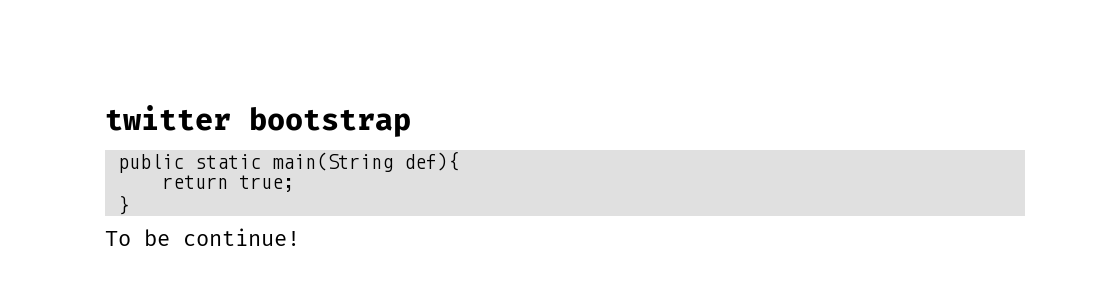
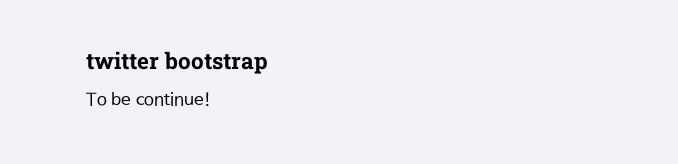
[117,151,459,173] [161,175,294,192] [117,195,129,215] // public static main(String def){ // return true; // } -> (269, 62) none

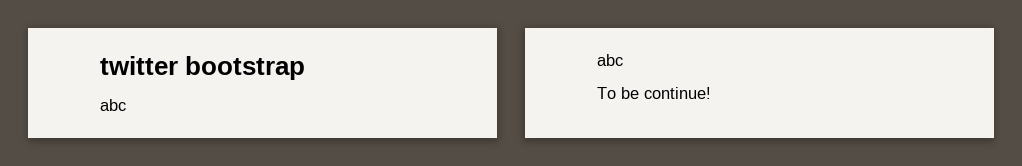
(269, 62) none -> [100,99,126,111] [597,54,623,66] // abc // abc

